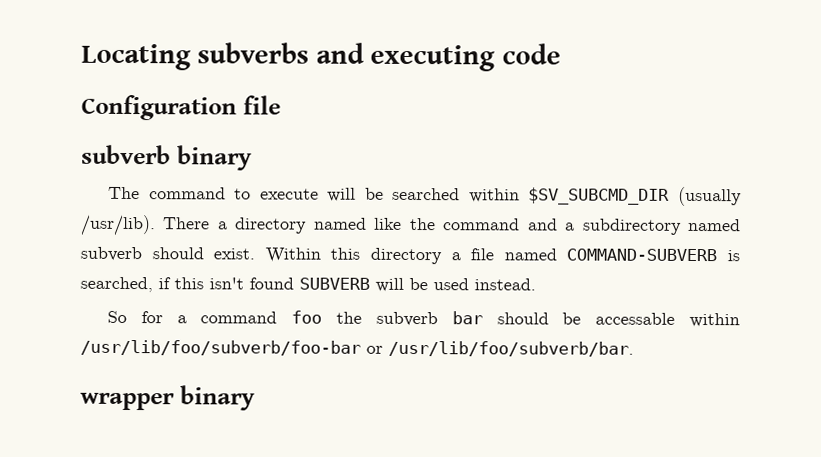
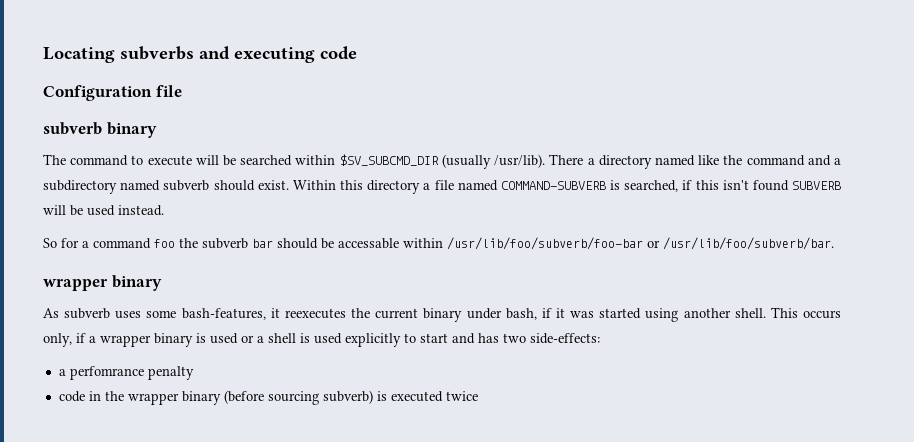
(255, 398) none -> [43,307,841,322] [43,333,600,347] [58,366,194,380] [58,390,478,405] // As subverb uses some bash-features, it reexecutes the current binary under bash, if it was started using another shell. This occurs only, if a wrapper binary is used or a shell is used explicitly to start and has two side-effects: // a perfomrance penalty // code in the wrapper binary (before sourcing subverb) is executed twice

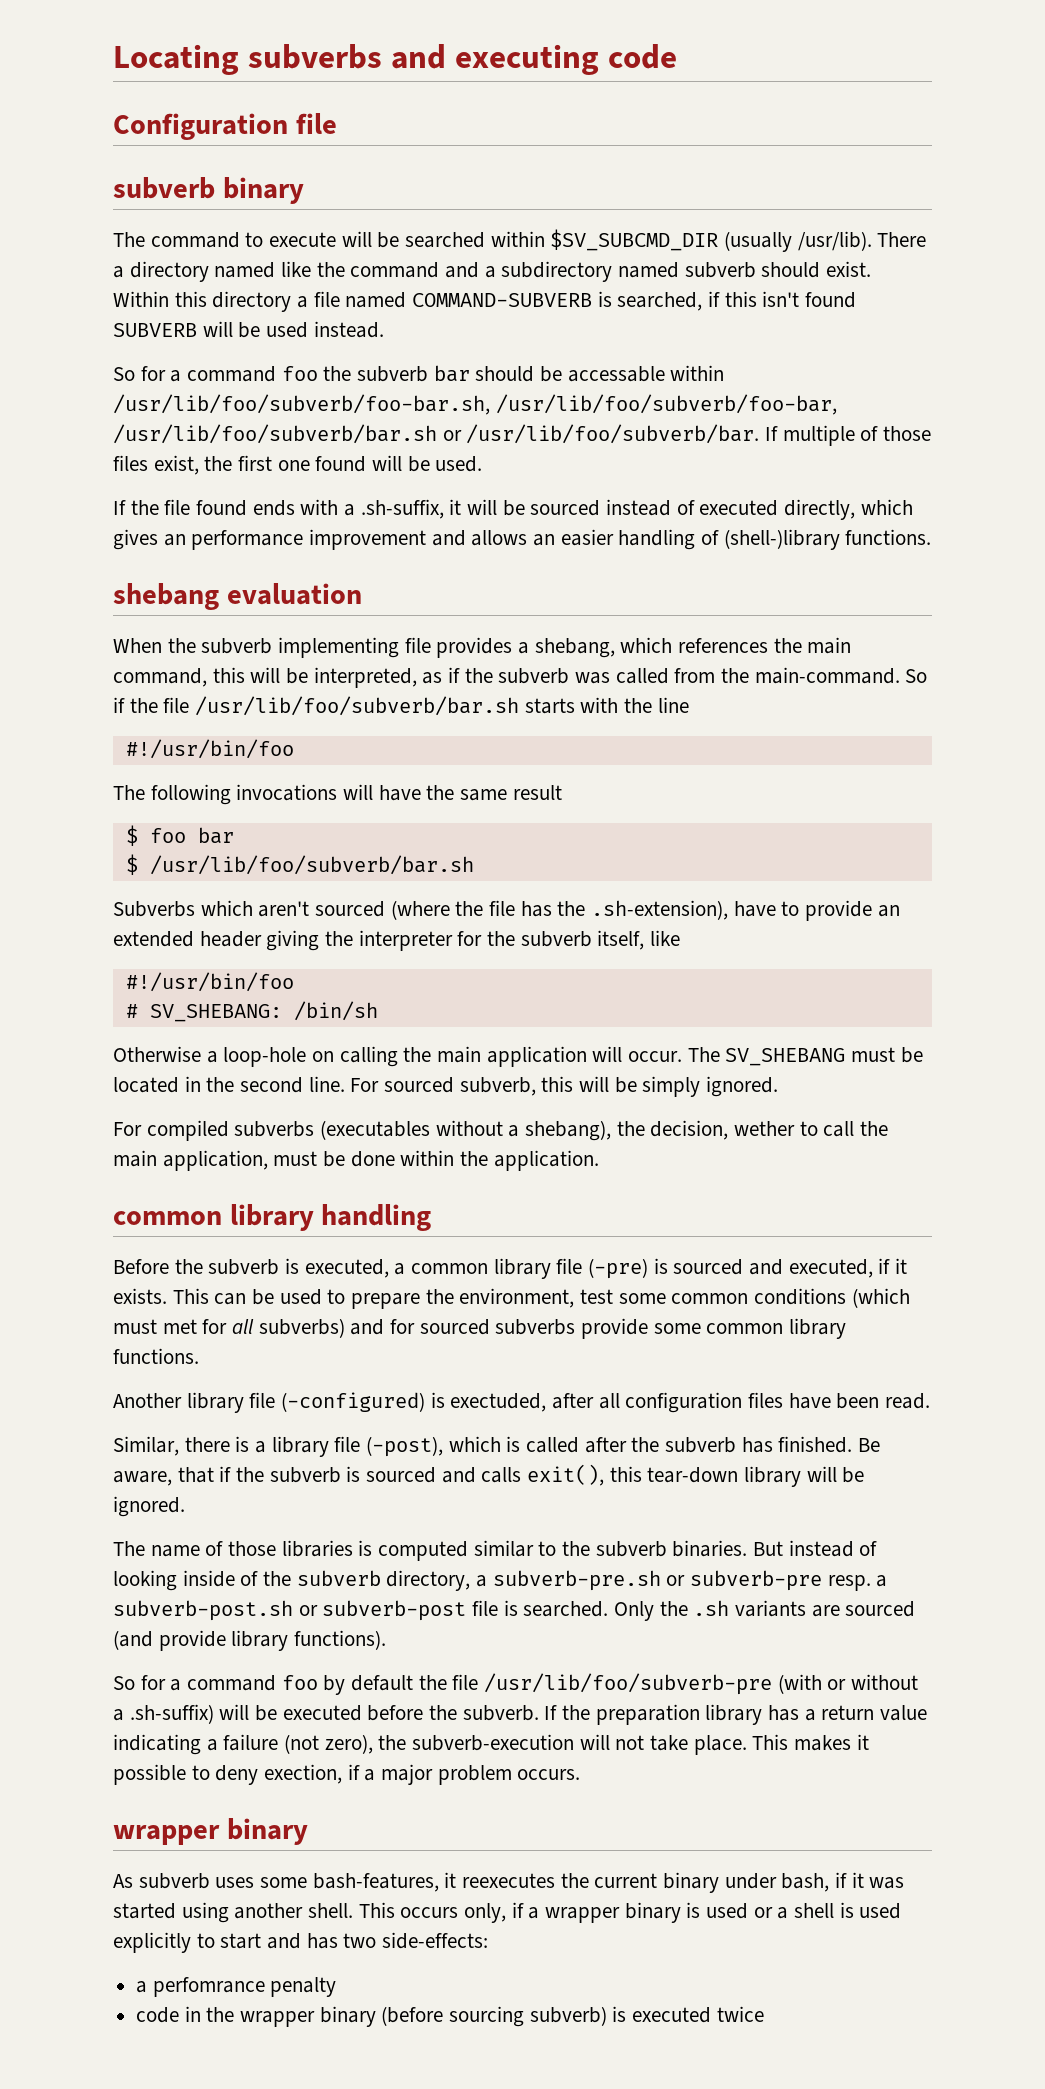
[447,237,643,250] /usr/lib/foo/subverb/foo-bar -> [113,394,837,415] [113,424,437,444] /usr/lib/foo/subverb/foo-bar.sh, /usr/lib/foo/subverb/foo-bar, /usr/lib/foo/subverb/bar.sh
(834, 243) none -> [765,425,932,446] [113,455,483,475] [113,499,913,520] [113,529,932,550] [113,583,362,610] [113,637,852,658] [113,667,928,688] [113,696,689,716] [125,739,294,759] [113,784,562,805] [125,825,234,846] [125,854,474,875] [113,900,900,921] [113,930,681,951] [125,972,294,992] [125,1001,378,1022] [113,1046,923,1067] [113,1076,779,1097] [113,1120,889,1141] [113,1150,599,1171] [113,1204,432,1231] [113,1258,908,1279] [113,1288,910,1309] [113,1318,847,1339] [113,1348,199,1364] [113,1392,931,1413] [113,1436,881,1457] [113,1464,865,1487] [113,1496,185,1517] [113,1540,878,1561] [113,1570,888,1591] [113,1600,916,1621] [113,1630,387,1651] [113,1673,919,1695] [113,1704,928,1725] [113,1734,869,1755] [113,1764,581,1785] If multiple of those files exist, the first one found will be used. // If the file found ends with a .sh-suffix, it will be sourced instead of executed directly, which gives an performance improvement and allows an easier handling of (shell-)library functions. // shebang evaluation // When the subverb implementing file provides a shebang, which references the main command, this will be interpreted, as if the subverb was called from the main-command. So if the file /usr/lib/foo/subverb/bar.sh starts with the line // #!/usr/bin/foo // The following invocations will have the same result // $ foo bar // $ /usr/lib/foo/subverb/bar.sh // Subverbs which aren't sourced (where the file has the .sh-extension), have to provide an extended header giving the interpreter for the subverb itself, like // #!/usr/bin/foo // # SV_SHEBANG: /bin/sh // Otherwise a loop-hole on calling the main application will occur. The SV_SHEBANG must be located in the second line. For sourced subverb, this will be simply ignored. // For compiled subverbs (executables without a shebang), the decision, wether to call the main application, must be done within the application. // common library handling // Before the subverb is executed, a common library file (-pre) is sourced and executed, if it exists. This can be used to prepare the environment, test some common conditions (which must met for all subverbs) and for sourced subverbs provide some common library functions. // Another library file (-configured) is exectuded, after all configuration files have been read. // Similar, there is a library file (-post), which is called after the subverb has finished. Be aware, that if the subverb is sourced and calls exit(), this tear-down library will be ignored. // The name of those libraries is computed similar to the subverb binaries. But instead of looking inside of the subverb directory, a subverb-pre.sh or subverb-pre resp. a subverb-post.sh or subverb-post file is searched. Only the .sh variants are sourced (and provide library functions). // So for a command foo by default the file /usr/lib/foo/subverb-pre (with or without a .sh-suffix) will be executed before the subverb. If the preparation library has a return value indicating a failure (not zero), the subverb-execution will not take place. This makes it possible to deny exection, if a major problem occurs.

